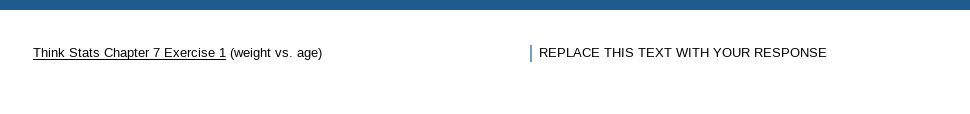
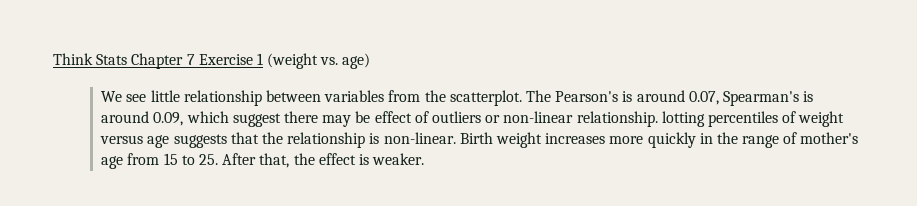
[538,48,827,57] REPLACE THIS TEXT WITH YOUR RESPONSE -> [101,90,814,106] [101,111,845,127] [100,132,859,148] [101,153,425,169] We see little relationship between variables from the scatterplot. The Pearson's is around 0.07, Spearman's is around 0.09, which suggest there may be effect of outliers or non-linear relationship. lotting percentiles of weight versus age suggests that the relationship is non-linear. Birth weight increases more quickly in the range of mother's age from 15 to 25. After that, the effect is weaker.

